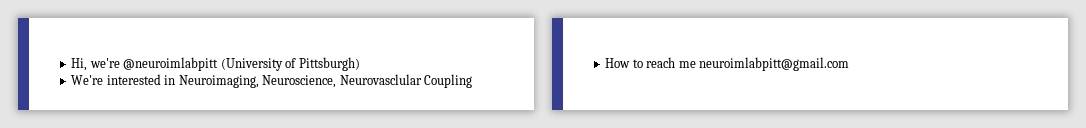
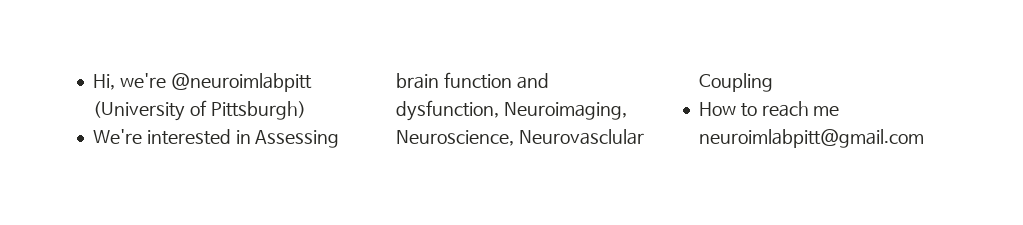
(176, 80) none -> [255,130,340,148] [395,72,549,89] [395,100,499,121] Assessing brain function and dysfunction,

